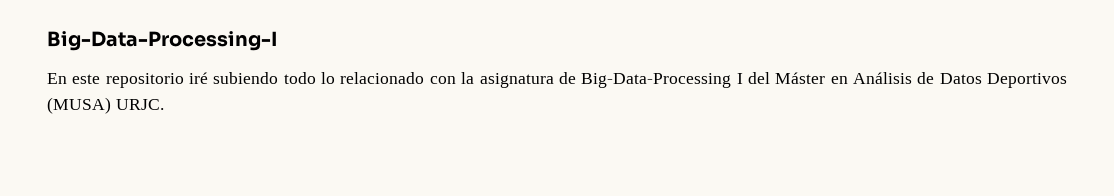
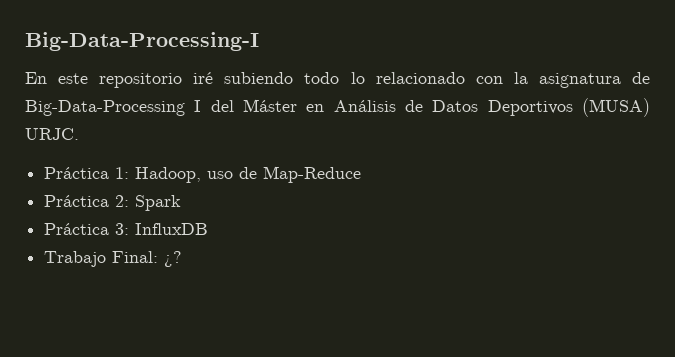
(164, 104) none -> [44,166,362,183] [44,195,182,211] [44,223,209,235] [44,251,183,267] // Práctica 1: Hadoop, uso de Map-Reduce // Práctica 2: Spark // Práctica 3: InfluxDB // Trabajo Final: ¿?

